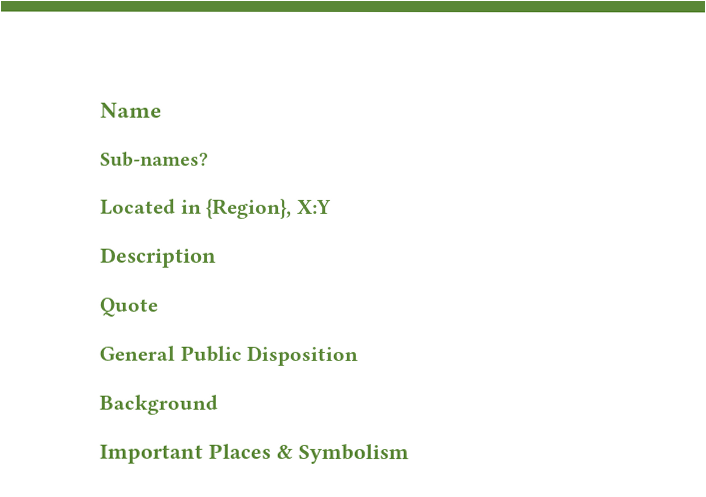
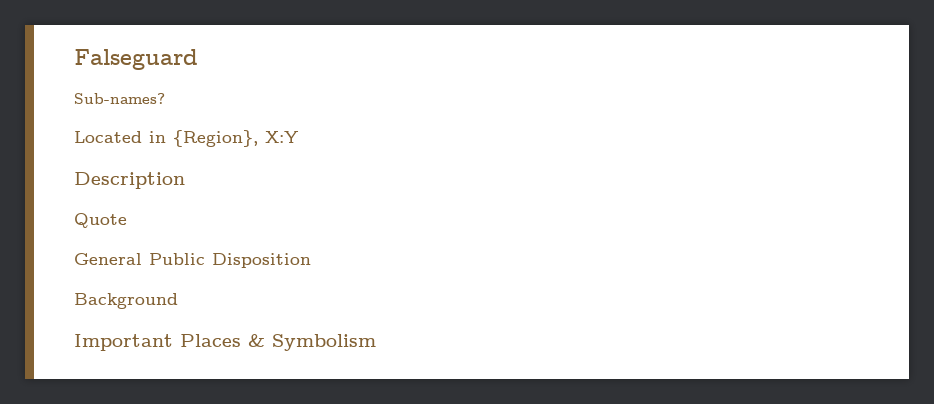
[100,102,162,118] Name -> [74,49,198,70] Falseguard

